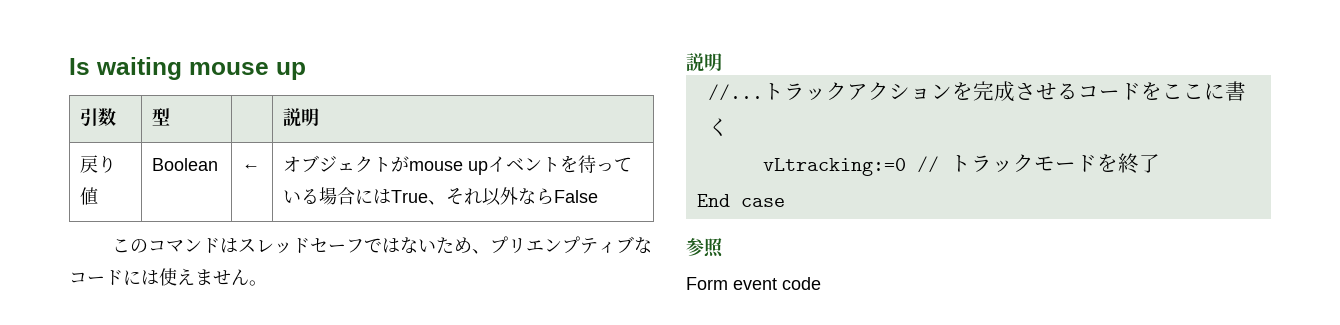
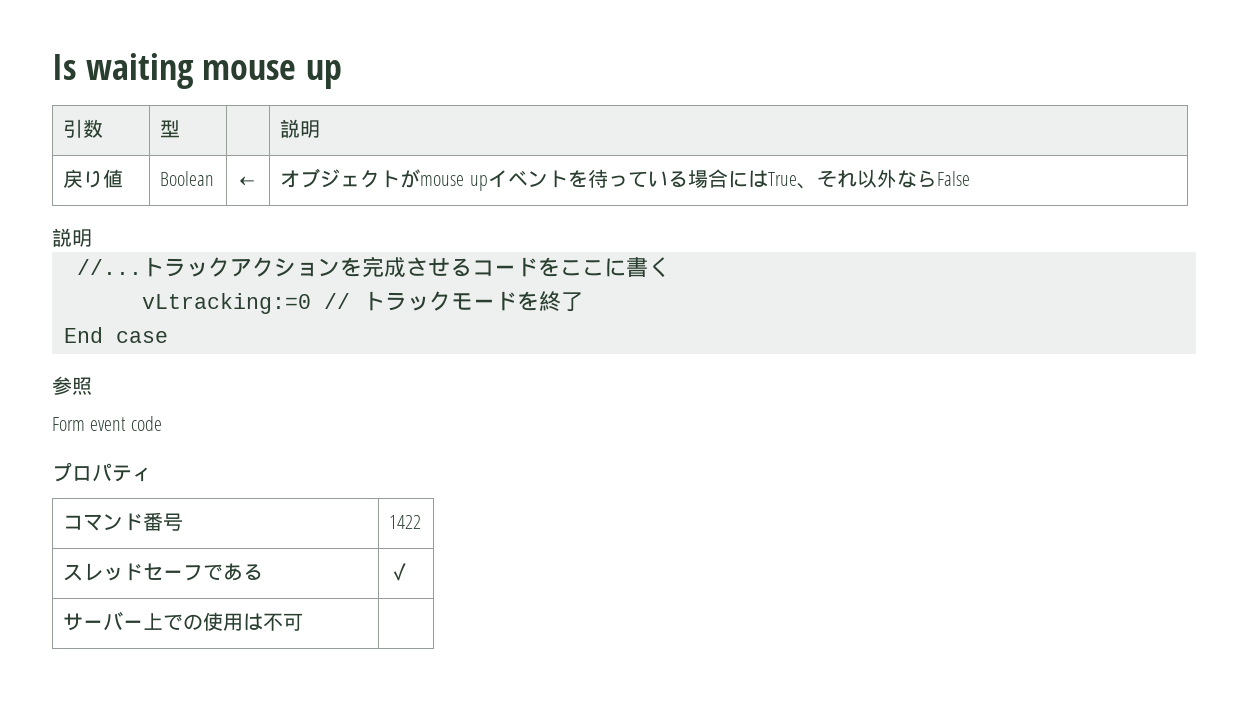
[111,236,652,254] [69,268,267,286] // このコマンドはスレッドセーフではないため、プリエンプティブなコードには使えません。 -> (970, 178) none
(821, 283) none -> [52,462,152,482] [63,512,184,531] [389,515,422,529] [63,563,264,581] [389,563,410,581] [63,611,304,631] // プロパティ // コマンド番号 | 1422 // スレッドセーフである | ✓ // サーバー上での使用は不可 |

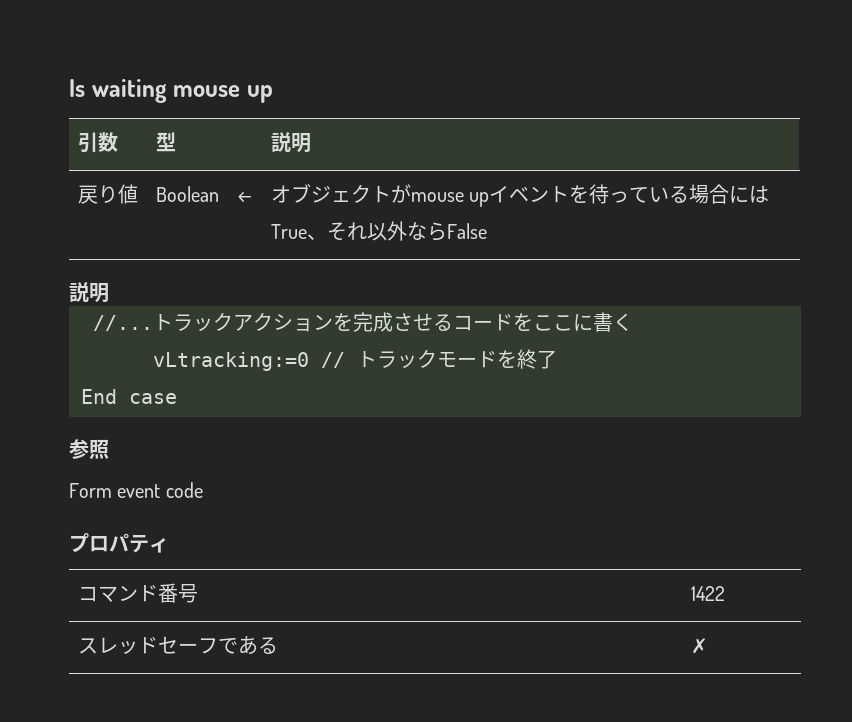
[389,563,410,581] [63,611,304,631] ✓ // サーバー上での使用は不可 | -> [690,638,708,654] ✗

